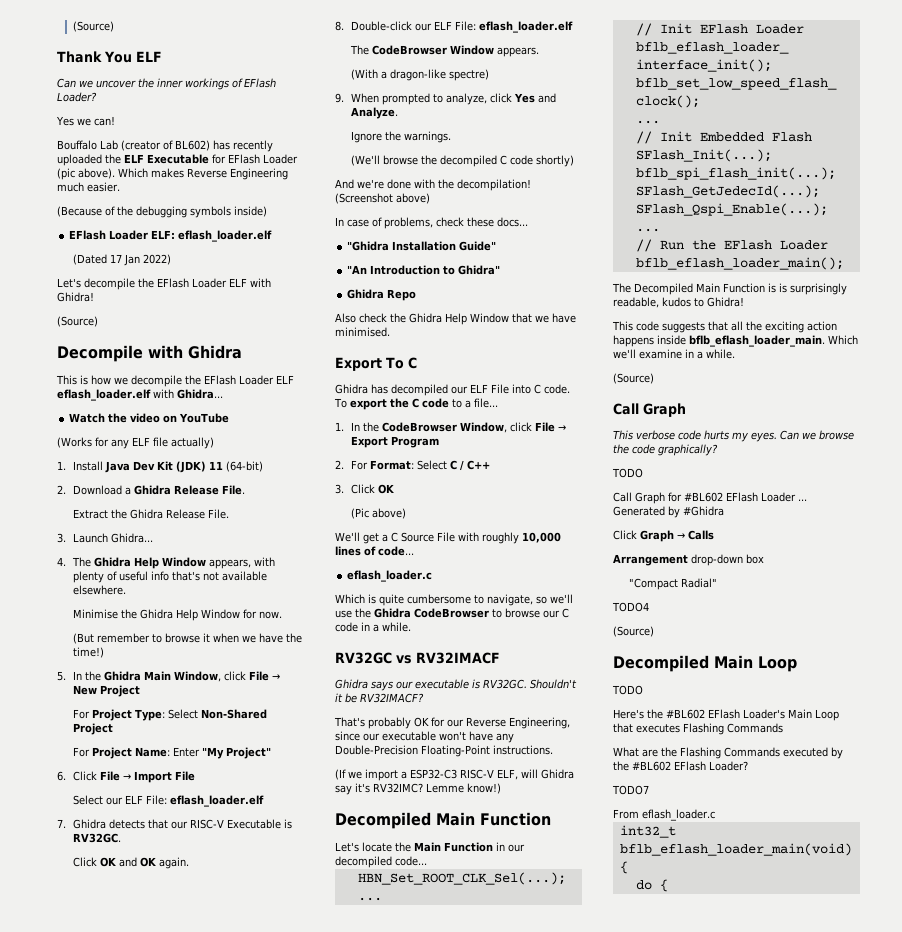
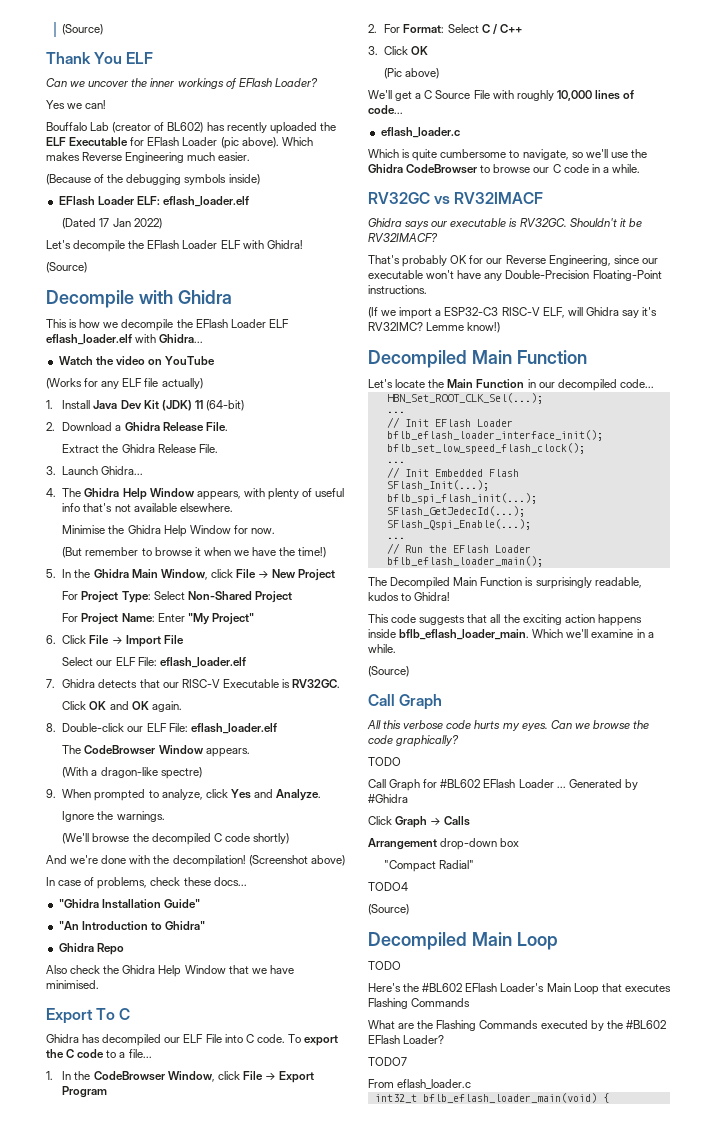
[779,283,787,293] is -> (534, 581) none
[613,430,633,440] This -> [367,720,402,729] All this
[635,879,668,892] // do { -> (609, 1098) none

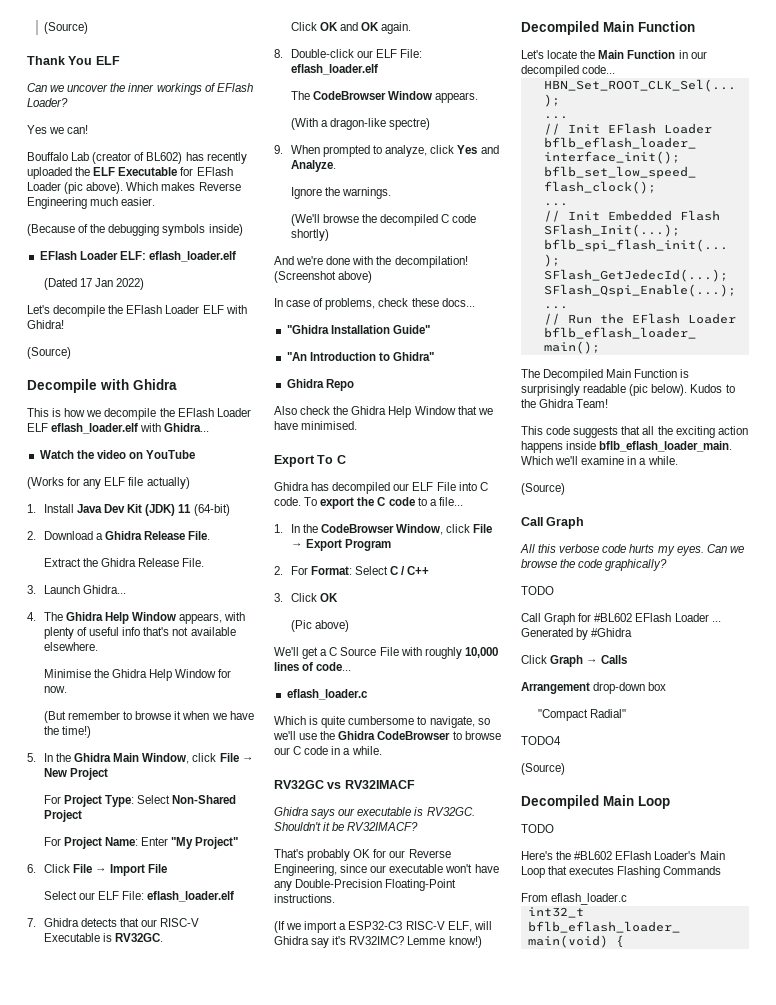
[594,577,642,588] [368,592,451,601] readable, kudos to Ghidra! -> [583,384,735,396] [521,399,609,408] readable (pic below). Kudos to the Ghidra Team!
[368,1020,666,1031] [368,1035,445,1044] [368,1057,407,1066] // What are the Flashing Commands executed by the #BL602 EFlash Loader? // TODO7 -> (722, 870) none

